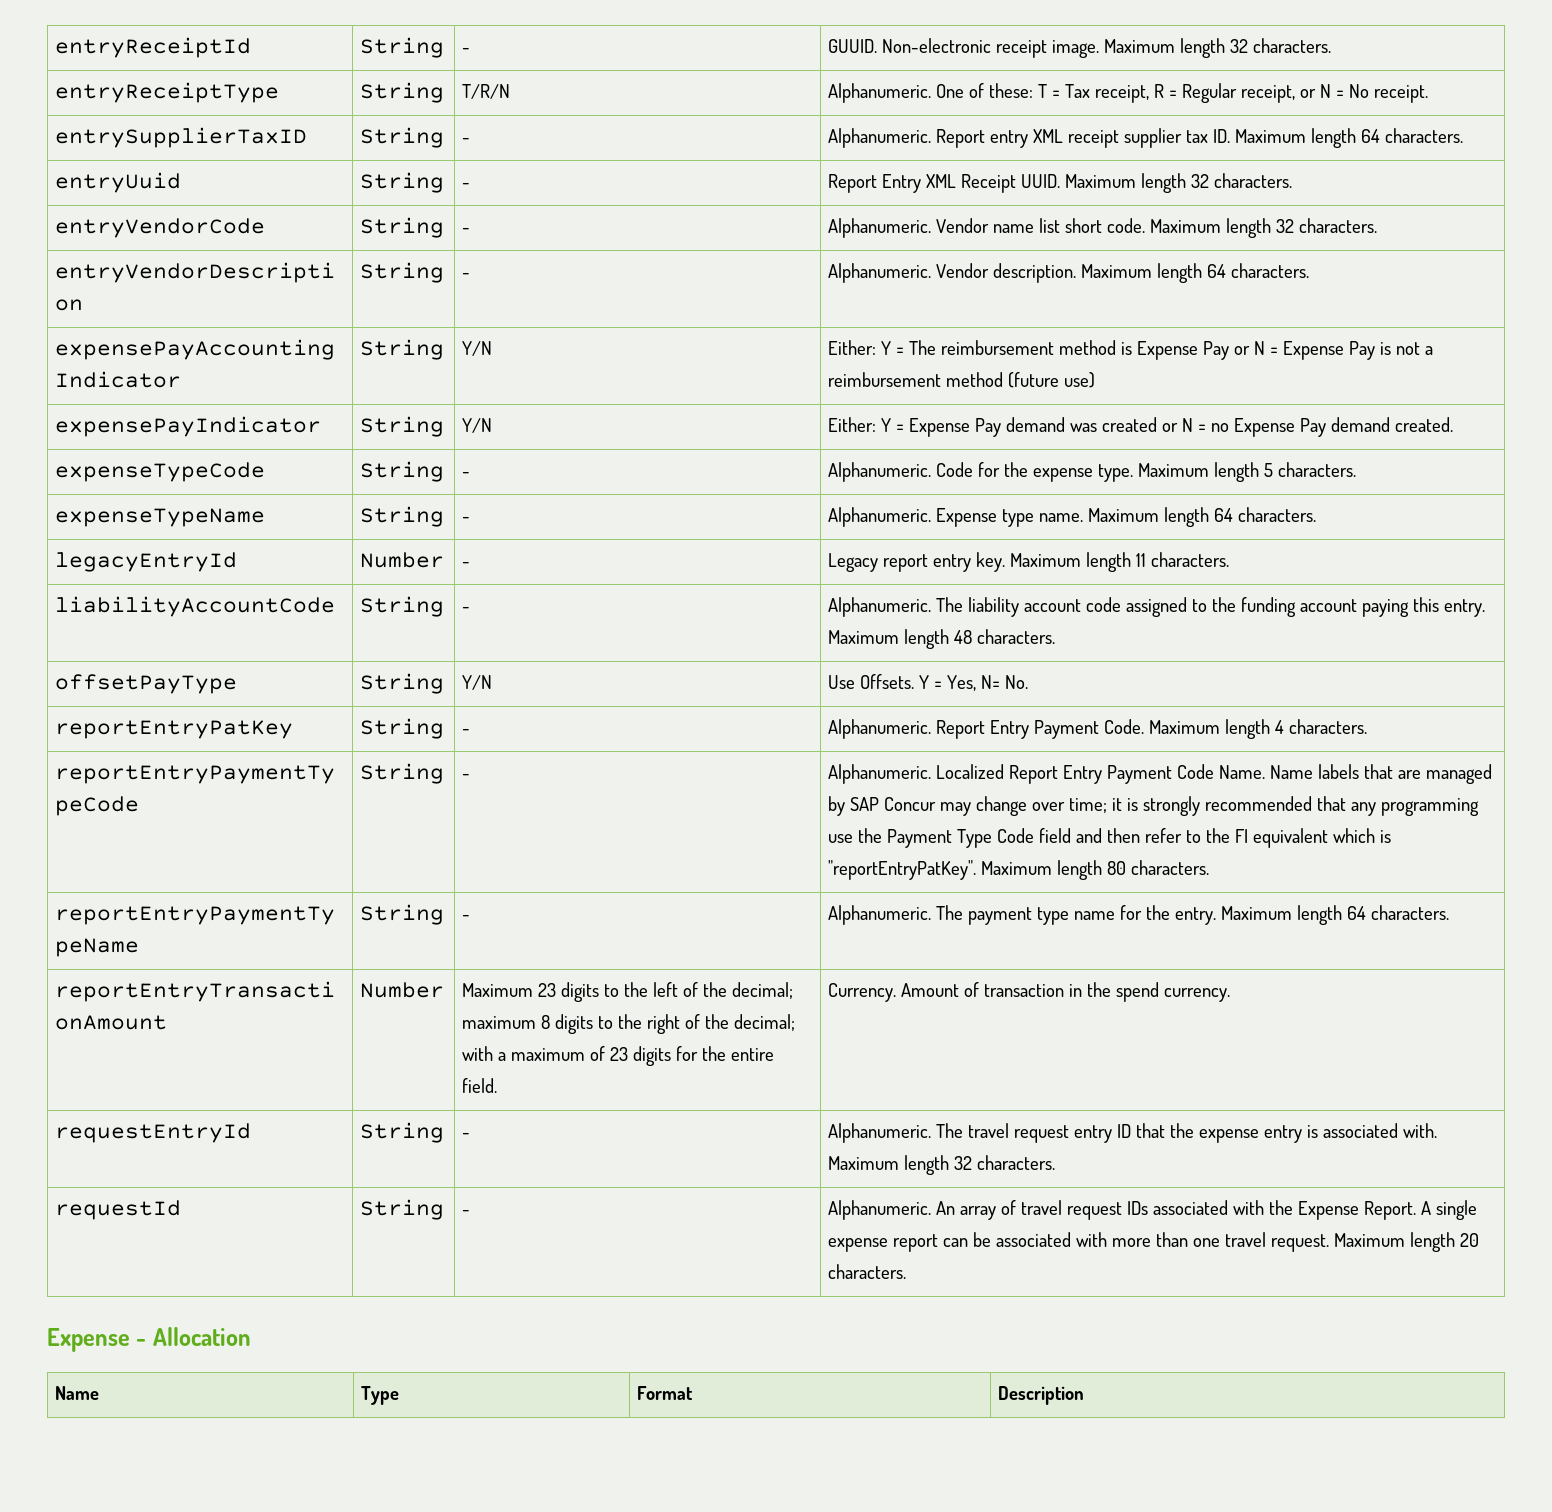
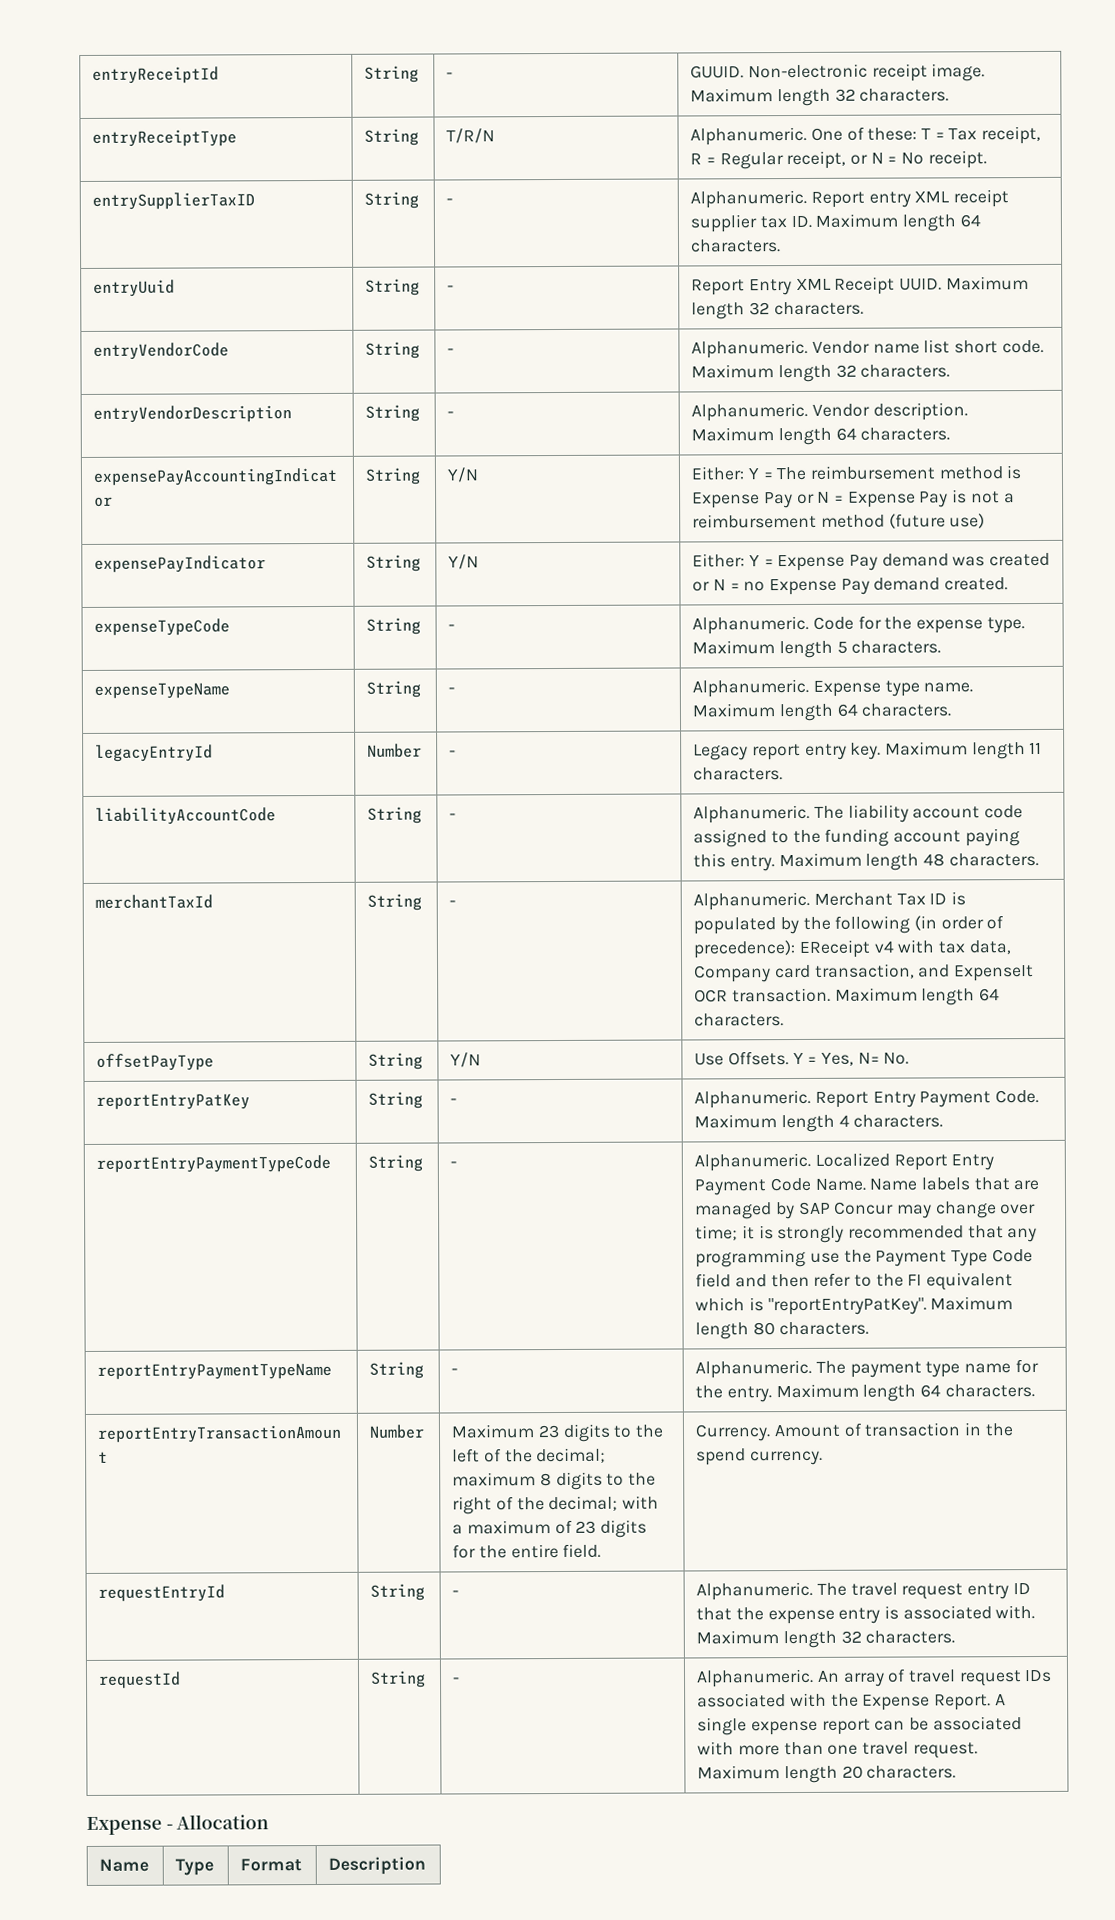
(1056, 636) none -> [95,894,214,909] [367,893,423,911] [449,900,457,907] [693,891,967,911] [693,915,1005,935] [693,939,1011,959] [694,963,1035,983] [694,987,1001,1006] [694,1013,785,1027] // merchantTaxId | String | - | Alphanumeric. Merchant Tax ID is populated by the following (in order of precedence): EReceipt v4 with tax data, Company card transaction, and ExpenseIt OCR transaction. Maximum length 64 characters.

